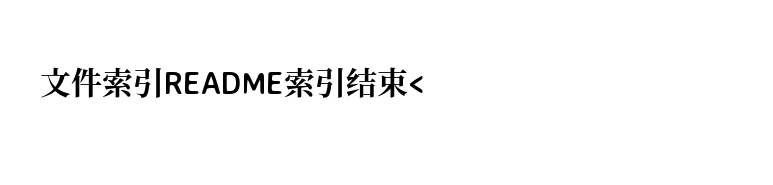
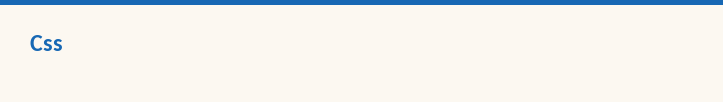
[40,67,425,98] 文件索引README索引结束< -> [30,35,63,51] Css

